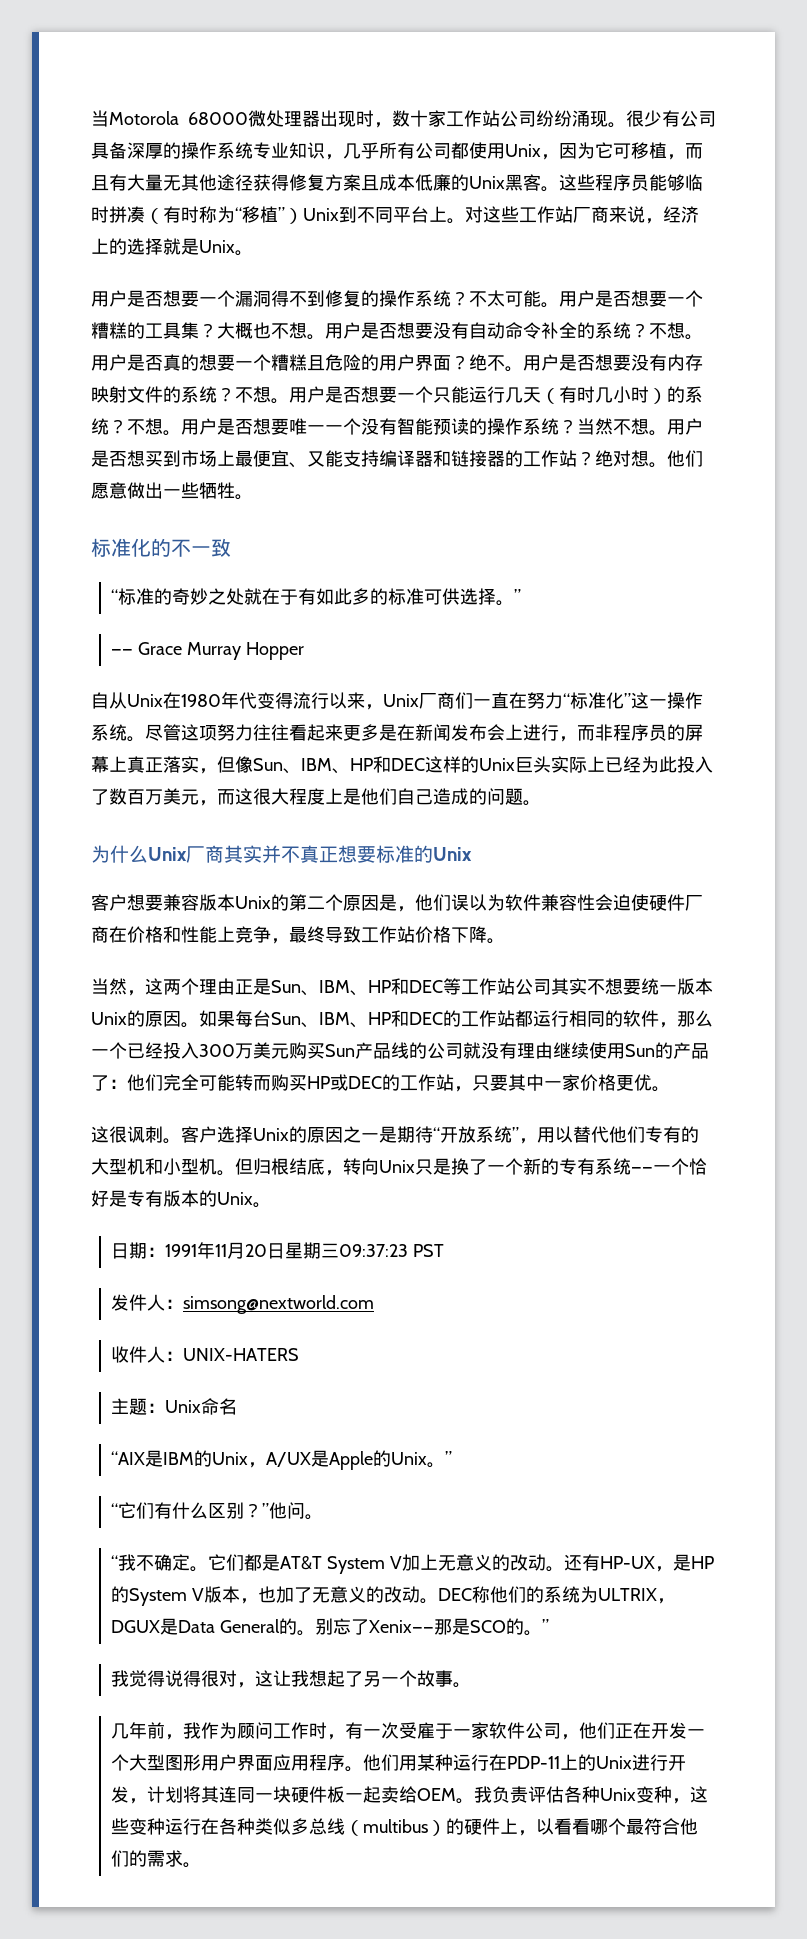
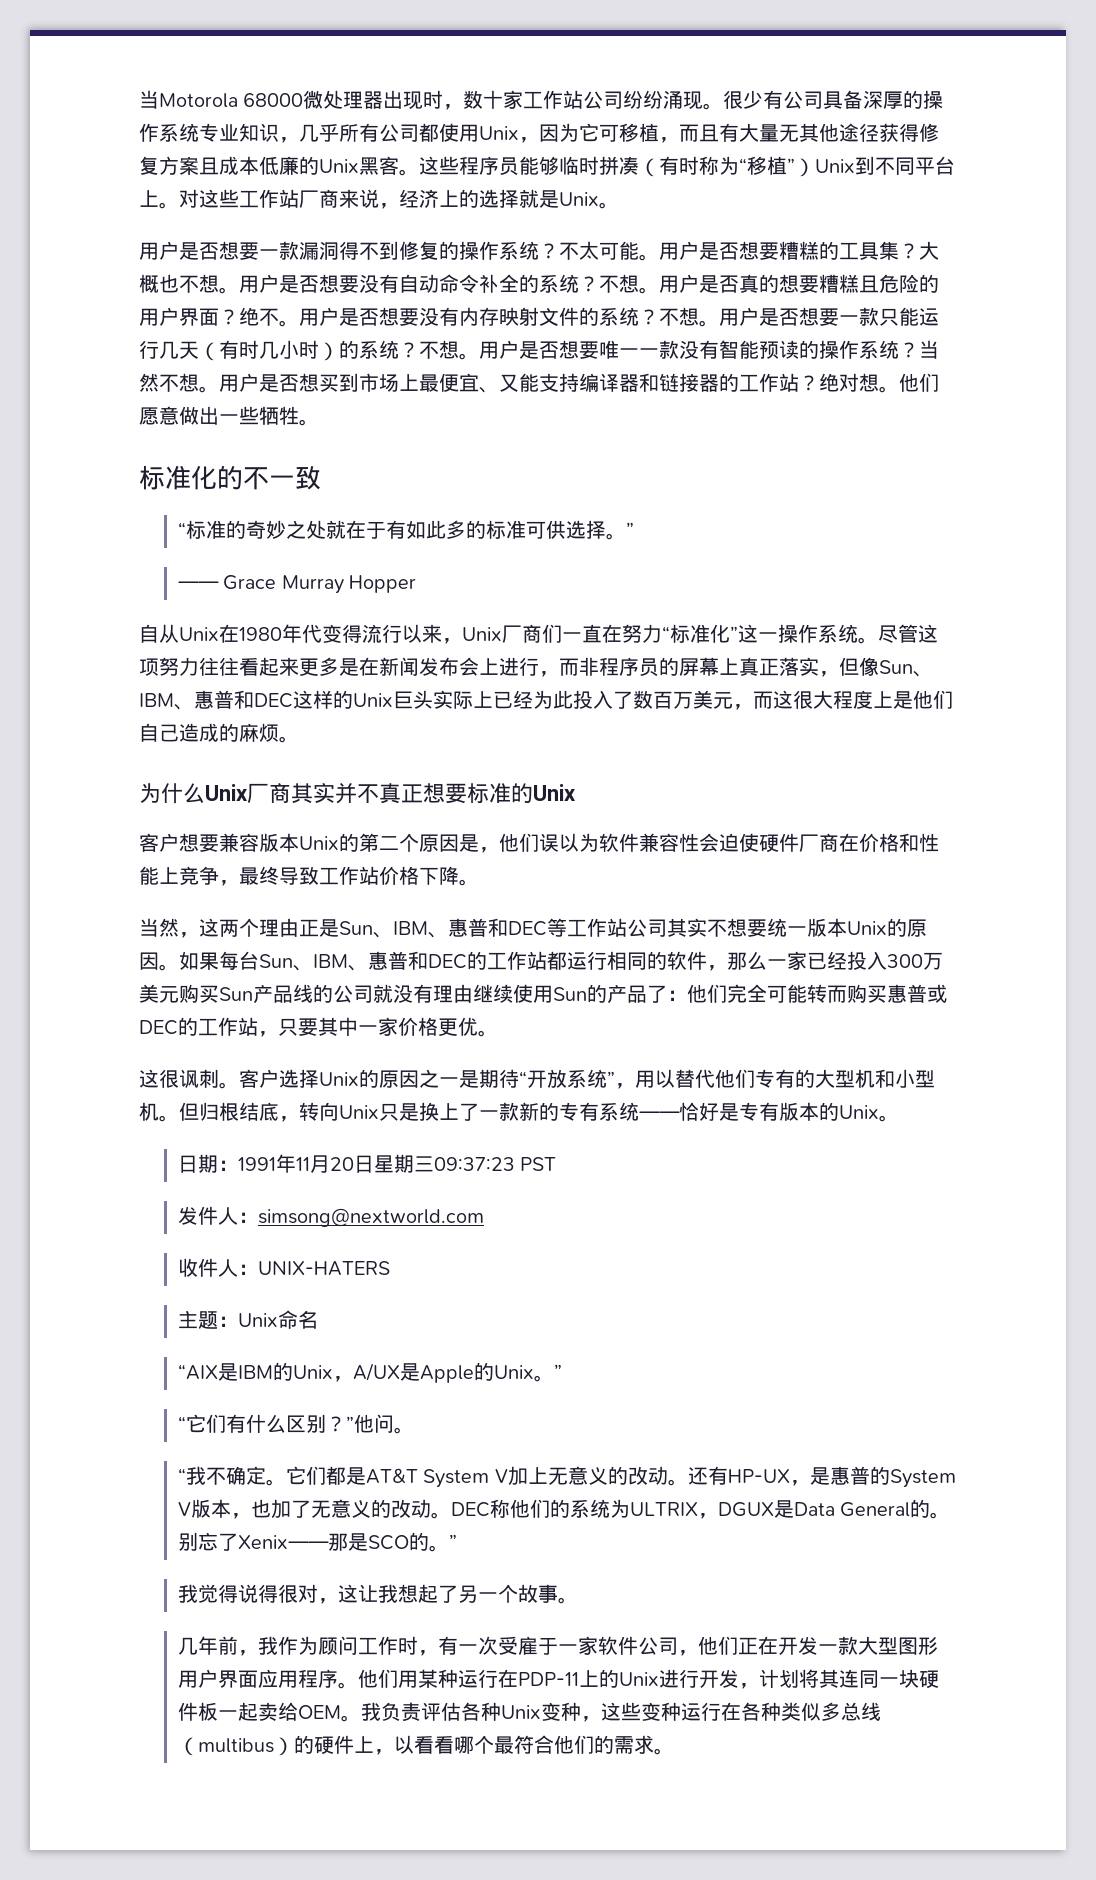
[217,290,235,307] 个 -> [279,241,299,260] 款
[667,290,703,307] 一个 -> (779, 251) none
[235,354,271,371] 一个 -> (819, 284) none
[415,386,433,403] 个 -> [859,307,879,326] 款
[343,418,361,435] 个 -> [659,340,679,359] 款
[350,758,373,771] HP -> [194,690,234,709] 惠普
[487,788,523,805] 问题 -> [239,723,279,742] 麻烦
[368,980,391,993] HP -> [448,918,488,937] 惠普
[368,1012,391,1025] HP -> [368,951,408,970] 惠普
[109,1042,127,1059] 个 -> [787,951,807,970] 家
[307,1076,330,1089] HP -> [887,984,927,1003] 惠普
[469,1158,523,1175] 了一个 -> [439,1102,519,1121] 上了一款
[653,1158,689,1175] 一个 -> (680, 1115) none
[690,1556,714,1569] HP -> [829,1466,870,1485] 惠普
[111,1754,130,1771] 个 -> [837,1636,858,1655] 款

